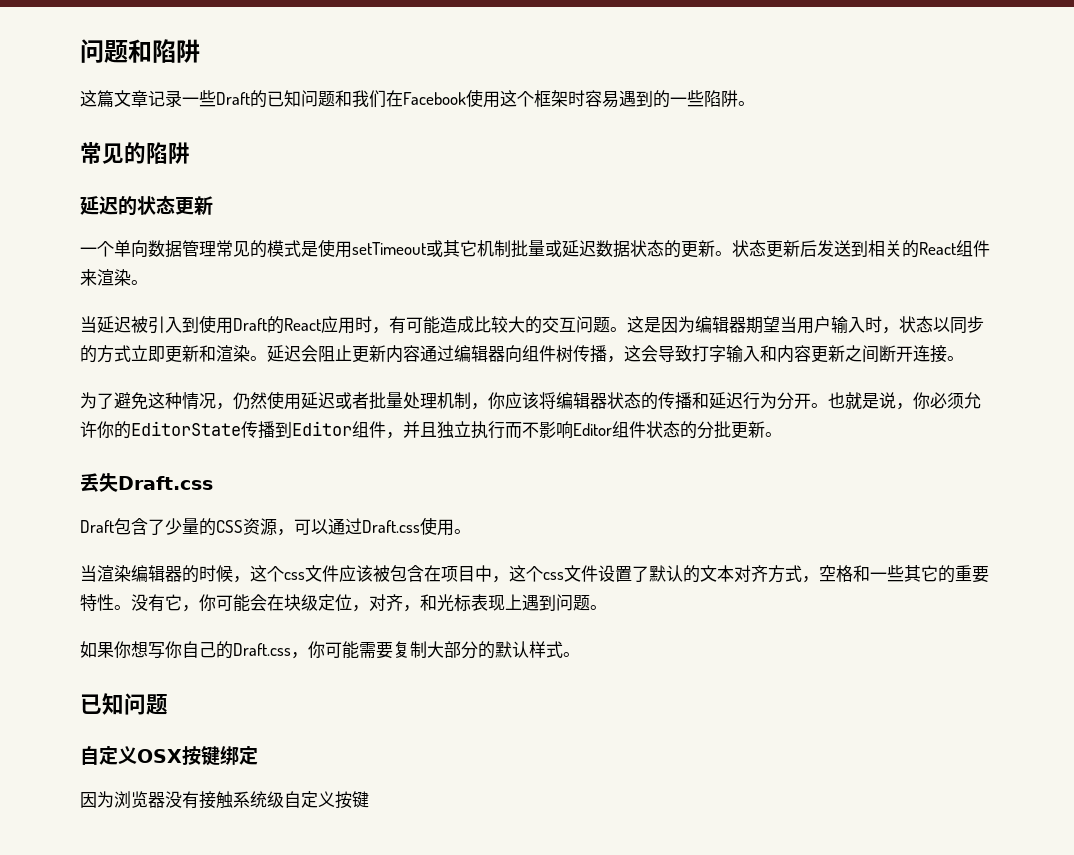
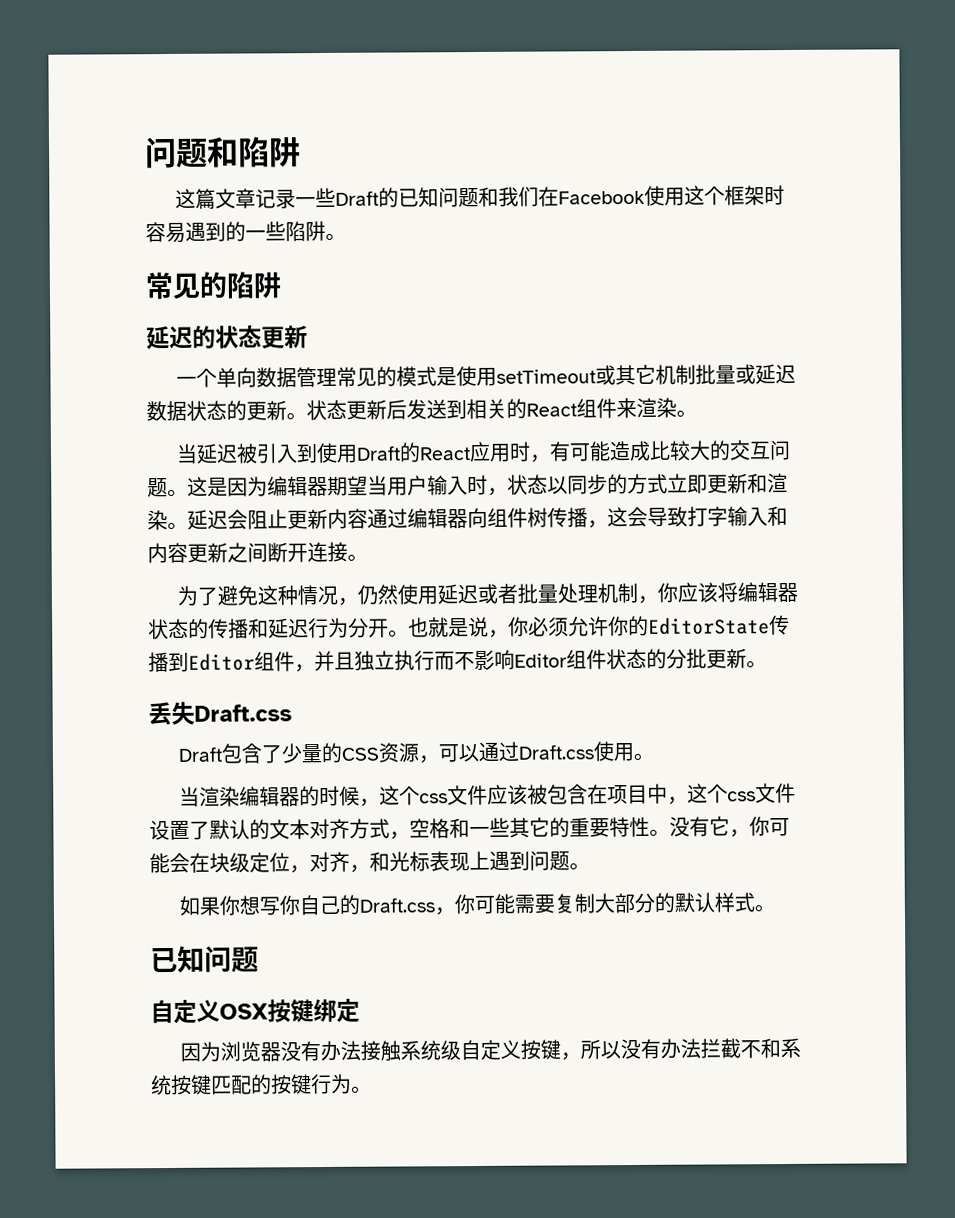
(199, 800) none -> [320,1040,362,1062] 办法
(369, 799) none -> [560,1037,802,1061] [151,1073,372,1096] ，所以没有办法拦截不和系统按键匹配的按键行为。

